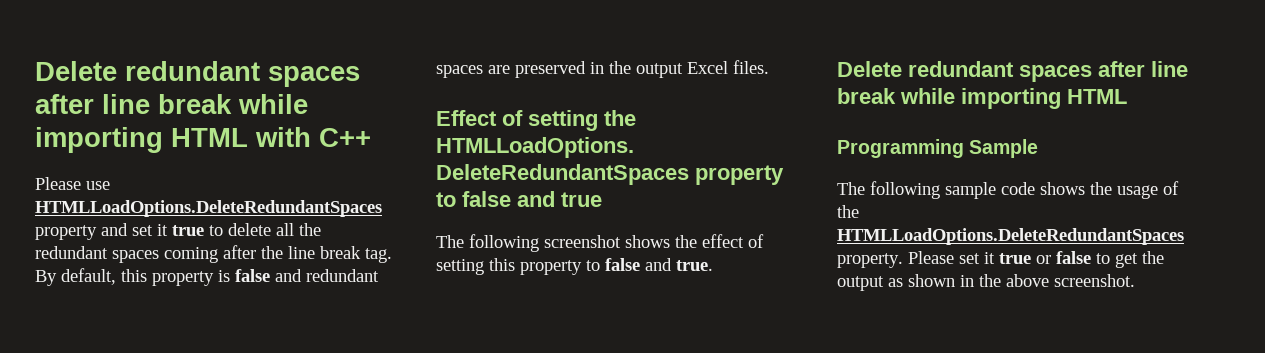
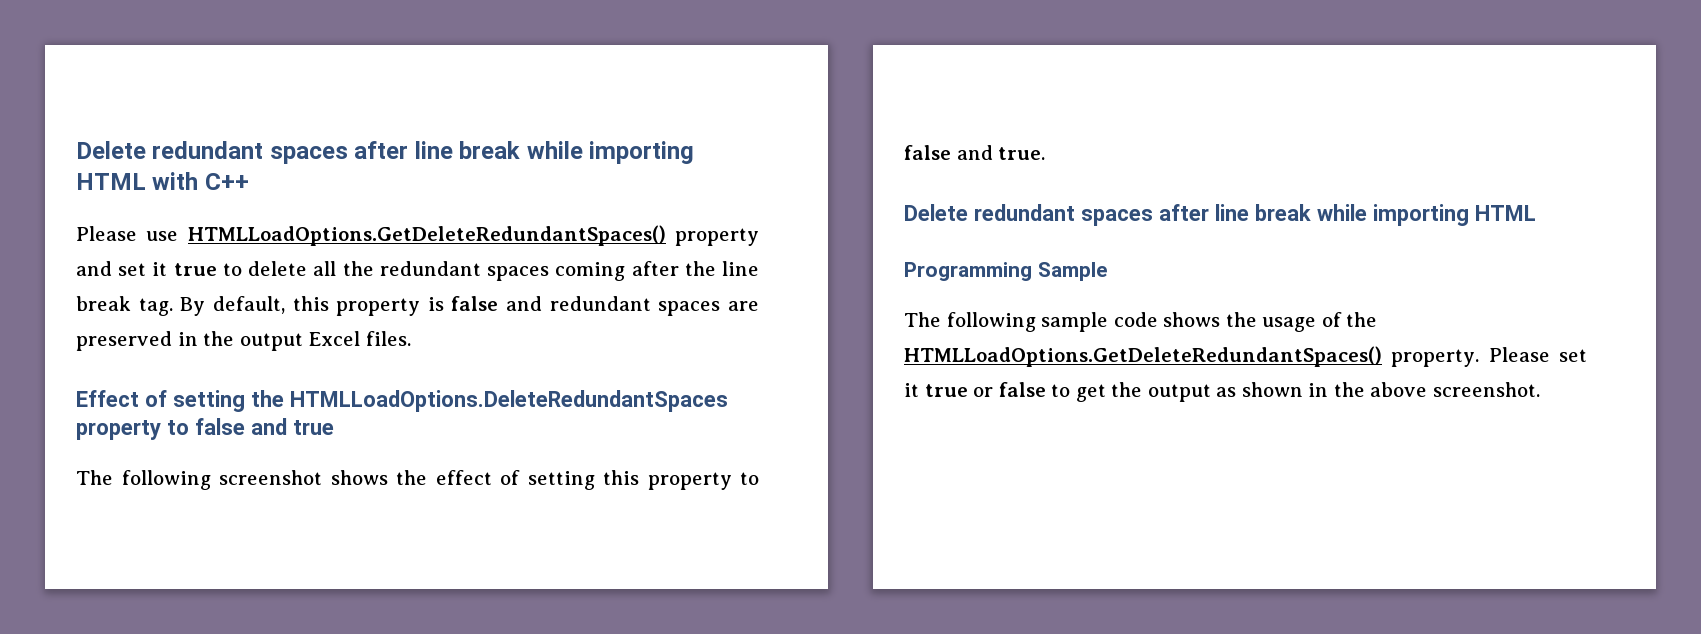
[35,200,382,217] HTMLLoadOptions.DeleteRedundantSpaces -> [187,225,666,246] HTMLLoadOptions.GetDeleteRedundantSpaces()
[837,228,1184,245] HTMLLoadOptions.DeleteRedundantSpaces -> [904,346,1382,367] HTMLLoadOptions.GetDeleteRedundantSpaces()

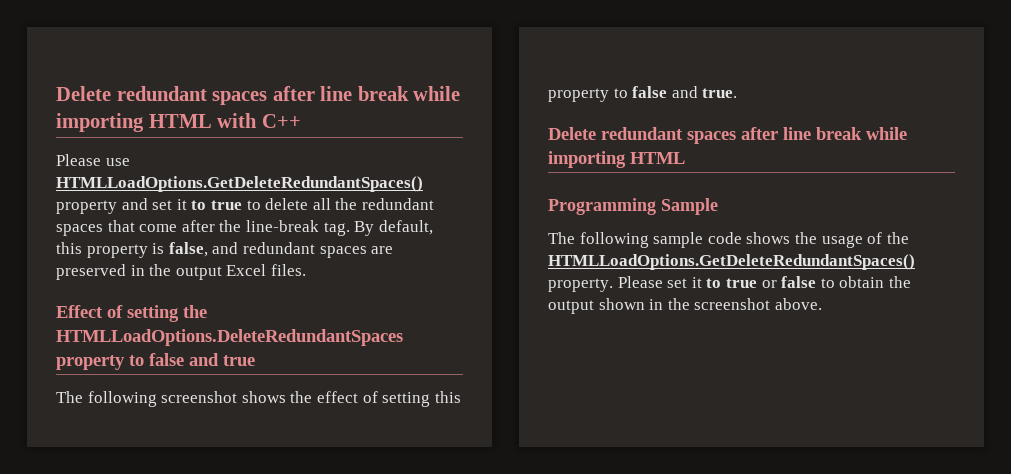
(168, 269) none -> [191,200,207,210] to
[555,261,760,281] [76,296,131,311] coming after the line break -> [107,220,319,232] that come after the line‑break
[451,296,499,311] false -> [168,242,208,257] false,
(919, 390) none -> [706,278,722,288] to
[1075,382,1237,402] get the output as -> [839,276,911,288] [548,300,594,314] obtain the output
[1370,382,1540,397] above screenshot. -> [694,298,822,310] screenshot above.

